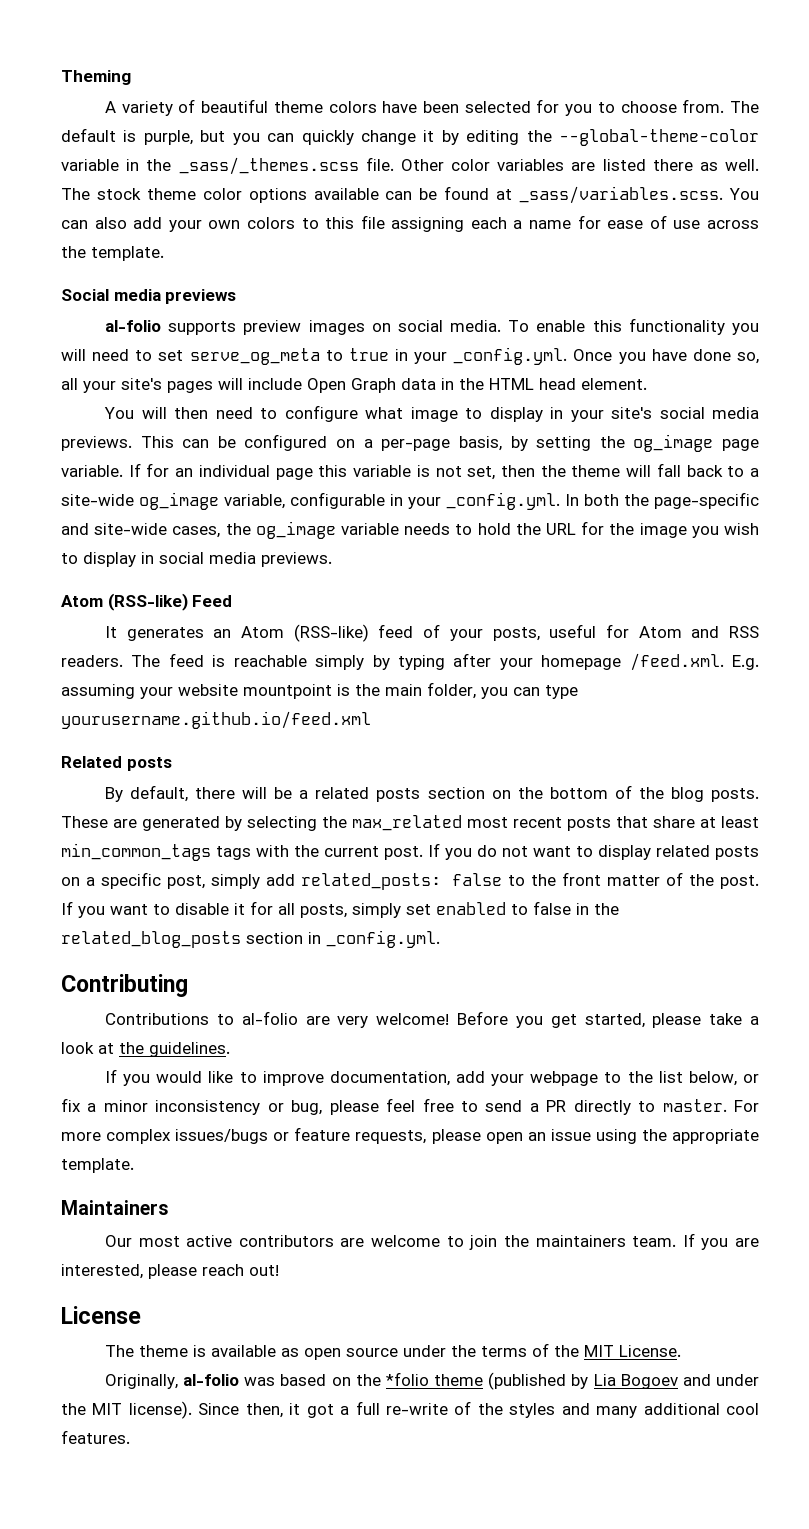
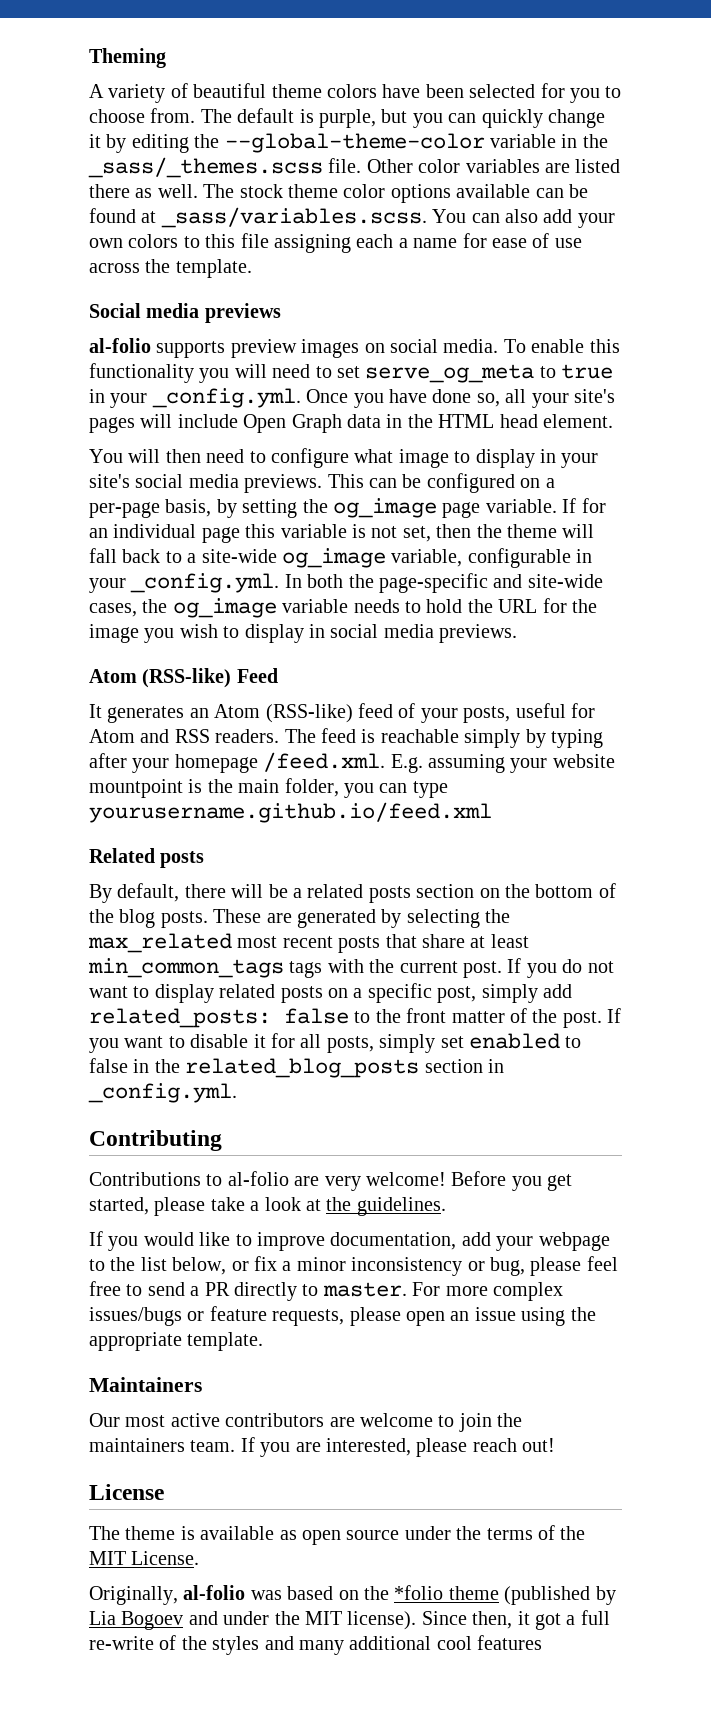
[61,1430,130,1444] features. -> [477,1635,543,1650] features

